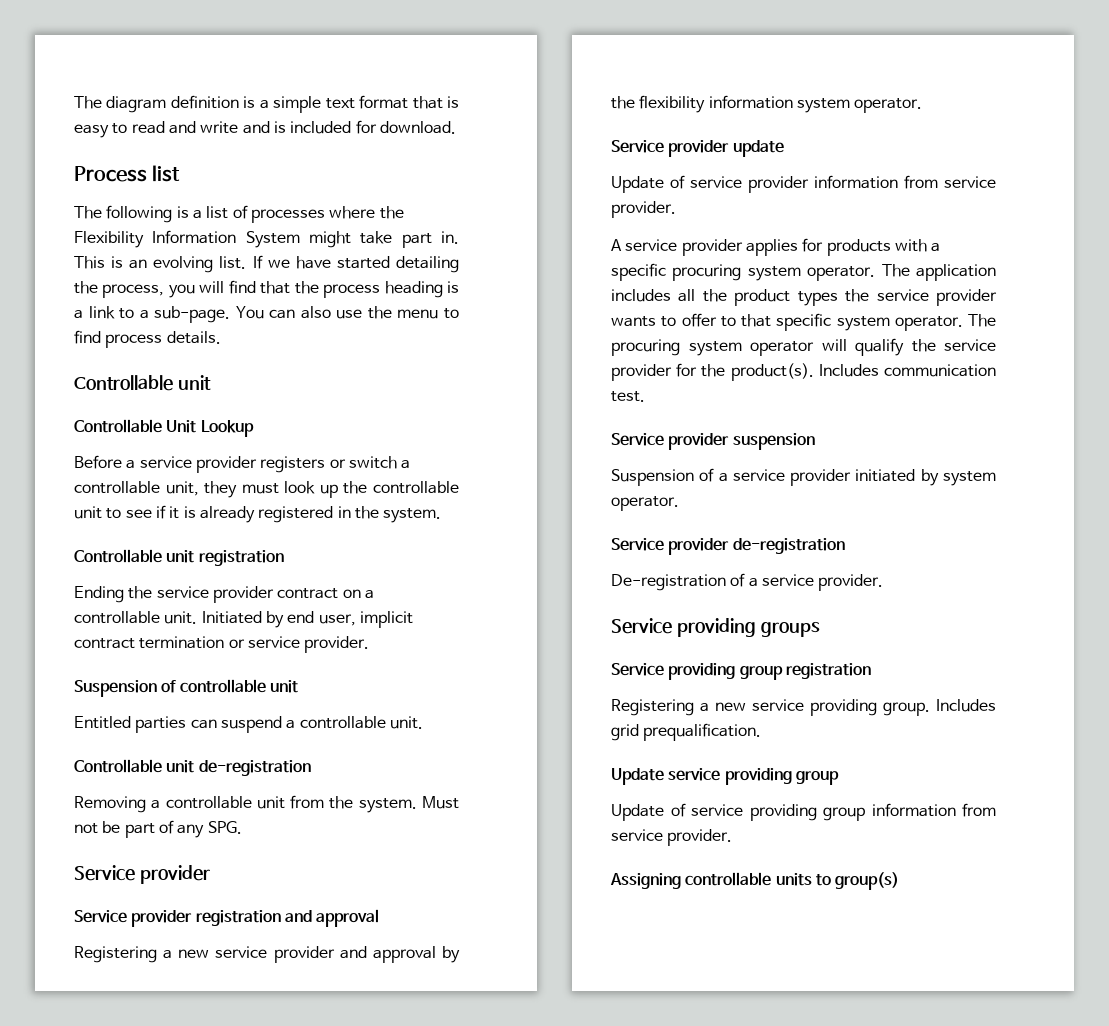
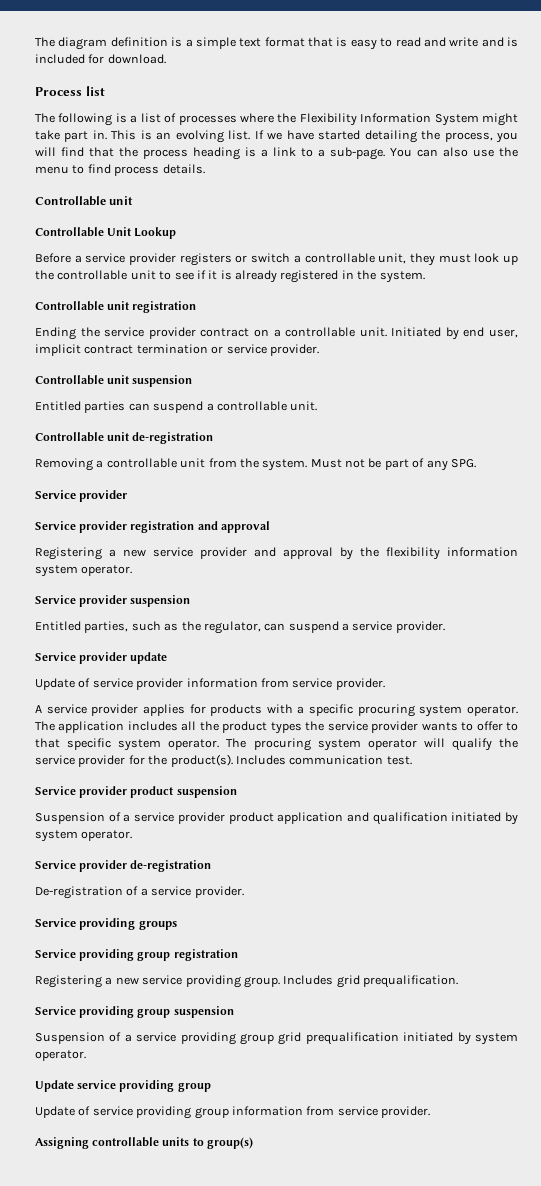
[74,679,298,697] Suspension of controllable unit -> [35,375,193,387] Controllable unit suspension
(923, 105) none -> [35,595,191,607] [35,621,445,634] // Service provider suspension // Entitled parties, such as the regulator, can suspend a service provider.
(730, 441) none -> [130,786,175,798] product
(852, 477) none -> [228,812,448,825] product application and qualification
(762, 732) none -> [35,1006,234,1018] [35,1032,518,1045] [35,1050,86,1061] // Service providing group suspension // Suspension of a service providing group grid prequalification initiated by system operator.

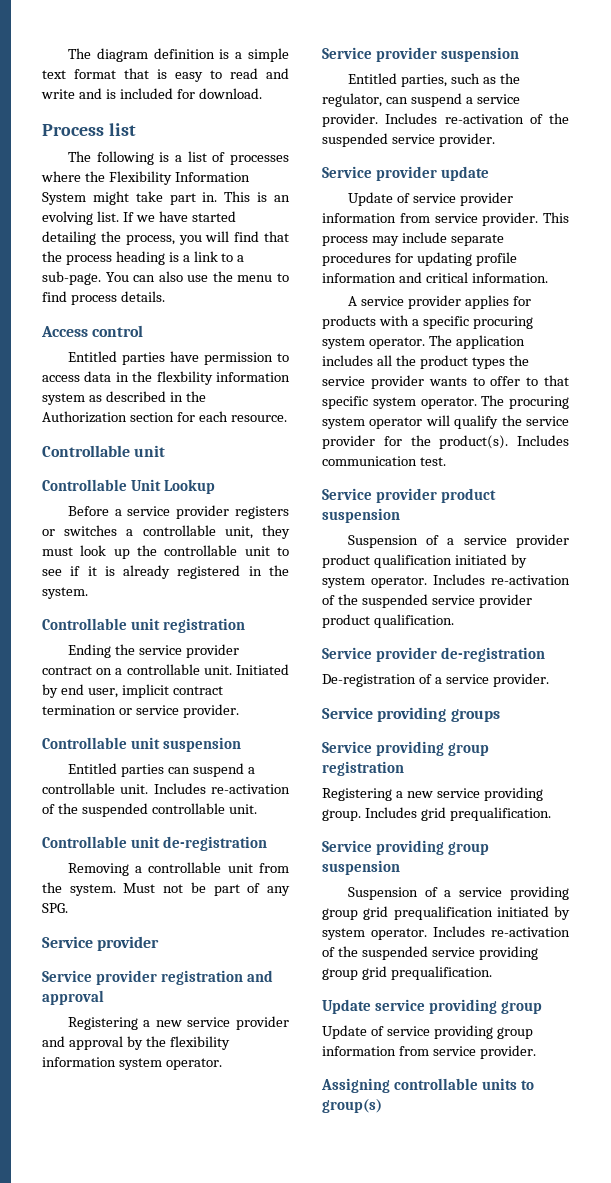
(205, 169) none -> [41,325,144,337] [67,351,289,365] [42,371,290,385] [42,391,206,405] [42,411,287,423] // Access control // Entitled parties have permission to access data in the flexbility information system as described in the Authorization section for each resource.
[251,253,291,263] switch -> [64,525,118,536] switches
(318, 406) none -> [153,783,290,794] [42,803,257,817] Includes re-activation of the suspended controllable unit.
(445, 627) none -> [385,113,569,124] [322,133,495,147] Includes re-activation of the suspended service provider.
(385, 684) none -> [543,212,569,223] [322,232,504,246] [322,252,517,266] [322,272,548,283] This process may include separate procedures for updating profile information and critical information.
[277,812,369,824] application and -> (370, 561) none
(133, 835) none -> [433,574,570,585] [322,594,532,608] [322,614,454,628] Includes re-activation of the suspended service provider product qualification.
(86, 1055) none -> [433,926,570,937] [322,946,538,960] [322,966,492,980] Includes re-activation of the suspended service providing group grid prequalification.

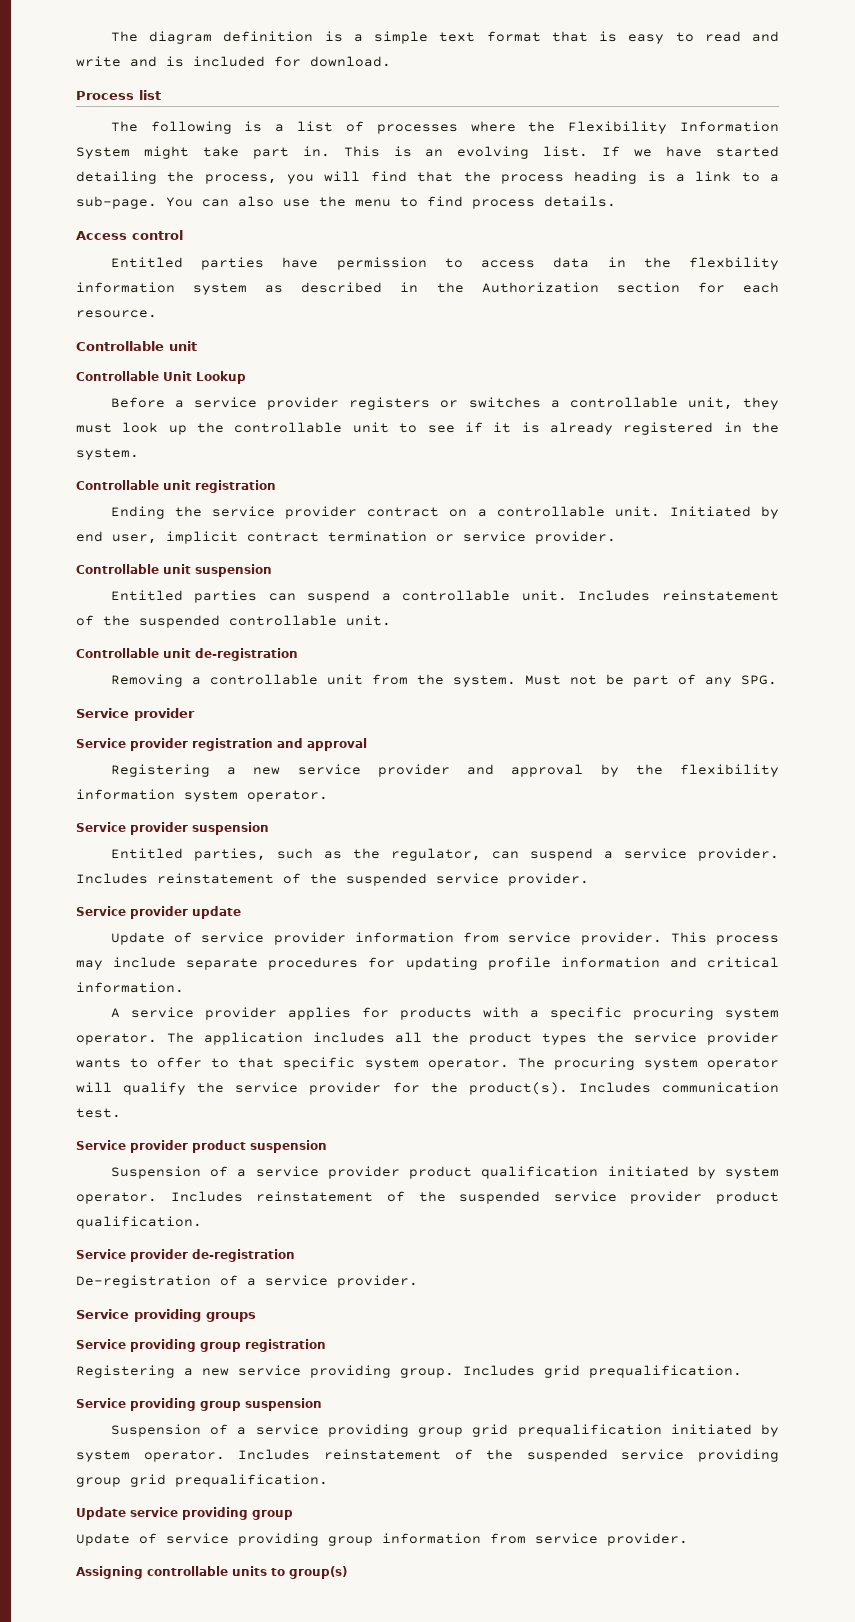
[211,784,290,794] re-activation -> [661,590,779,601] reinstatement
[444,114,524,124] re-activation -> [157,873,274,884] reinstatement
[491,575,570,585] re-activation -> [256,1191,374,1202] reinstatement
[491,927,570,937] re-activation -> [323,1449,441,1460] reinstatement

